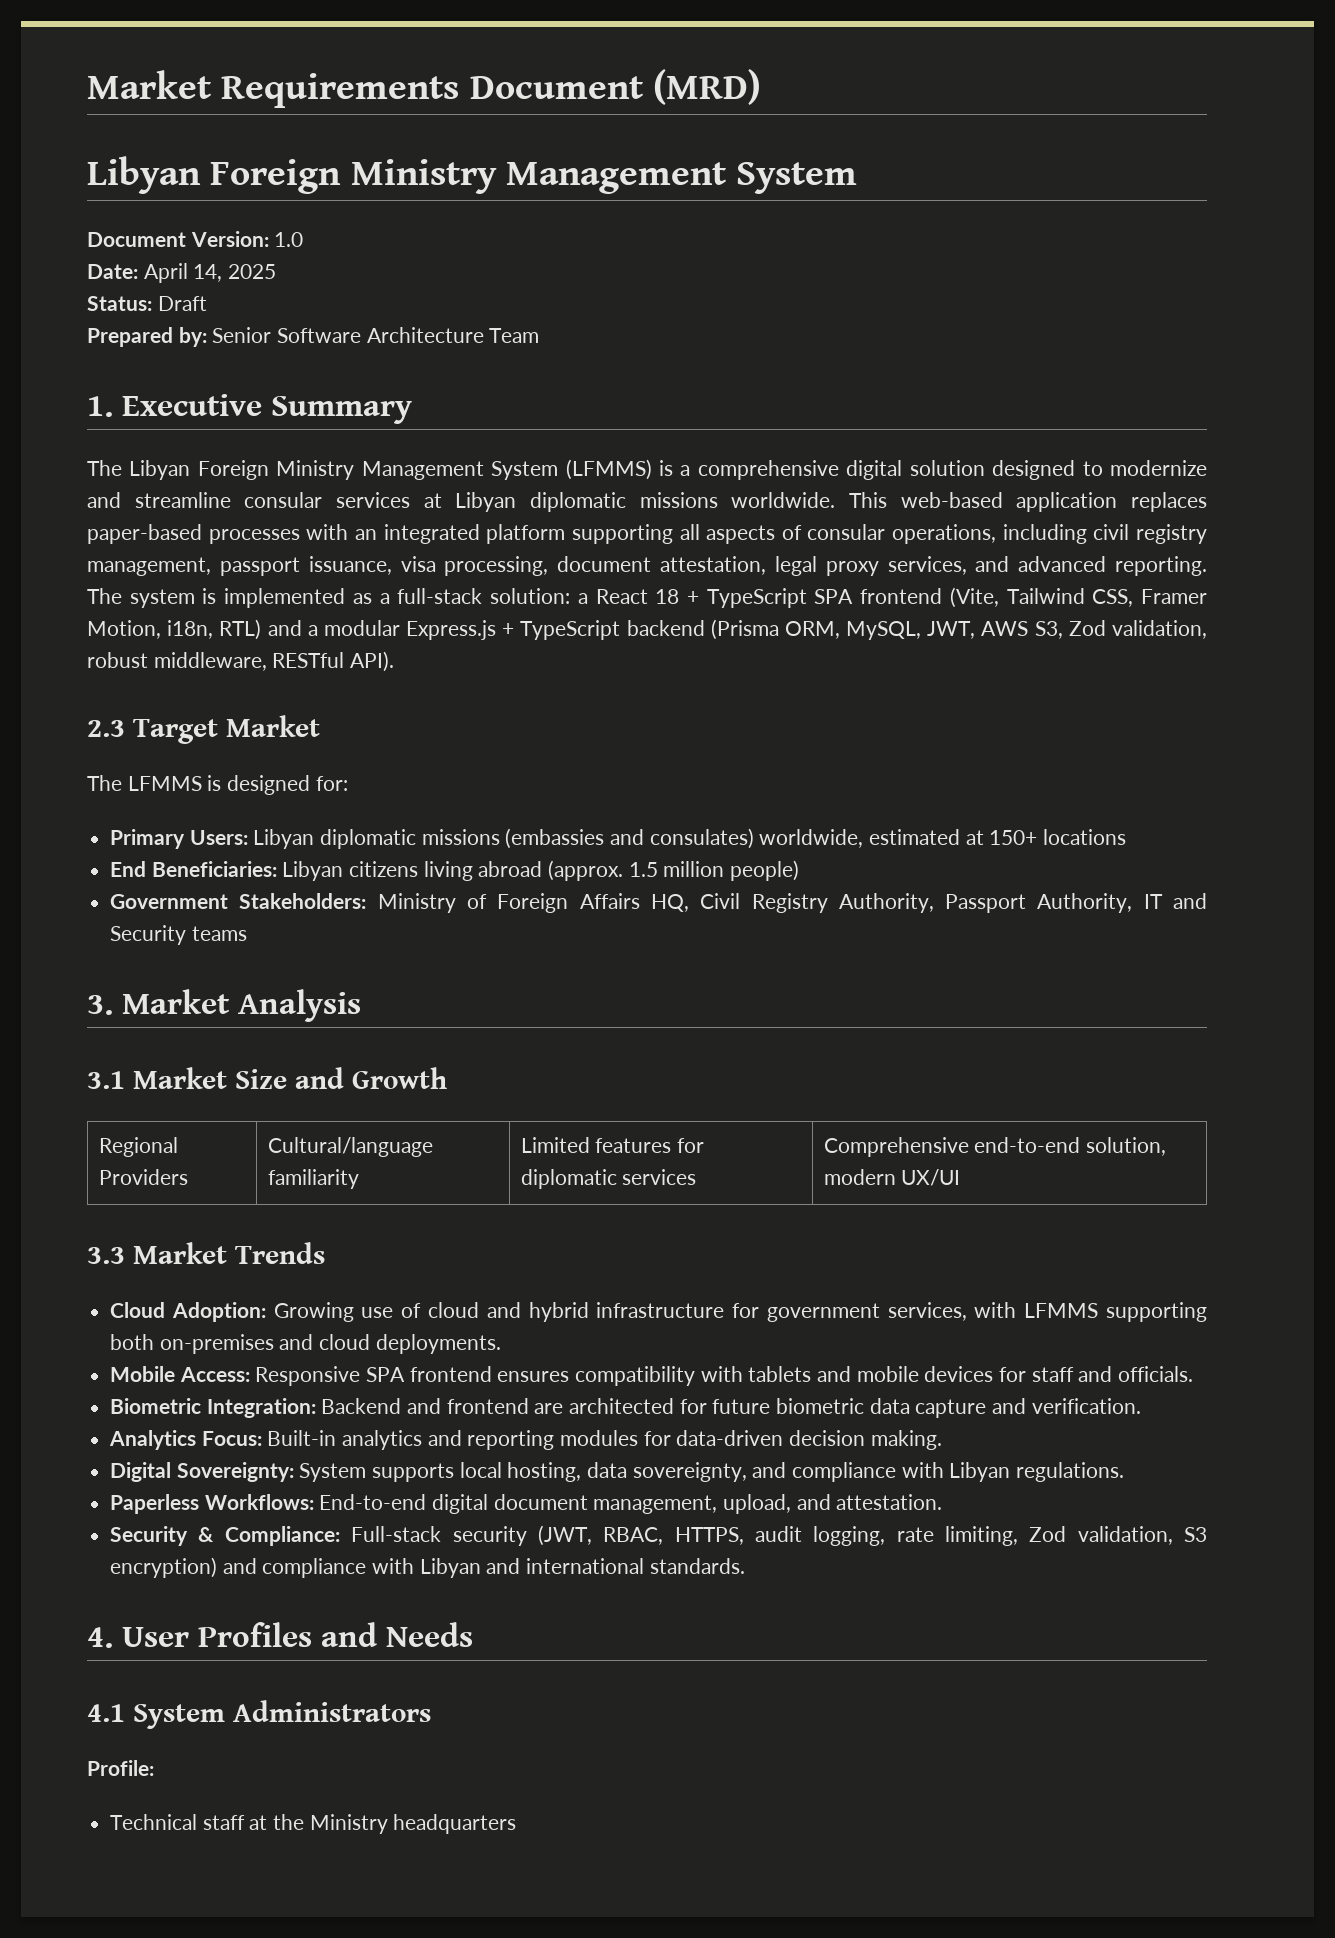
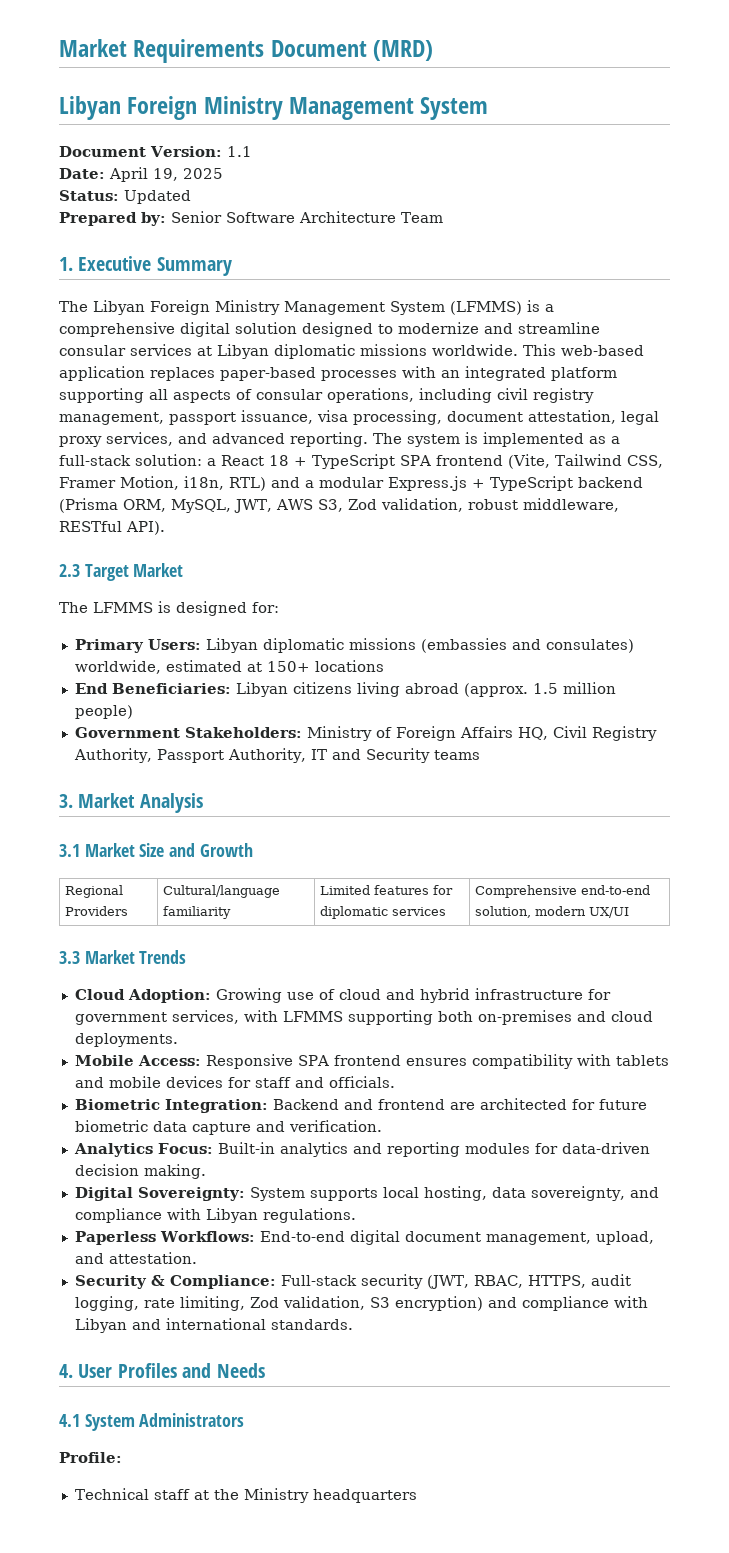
[274,232,304,247] 1.0 -> [226,146,252,157] 1.1
[193,264,223,282] 14, -> [153,168,178,181] 19,
[157,296,207,311] Draft -> [124,190,191,204] Updated

